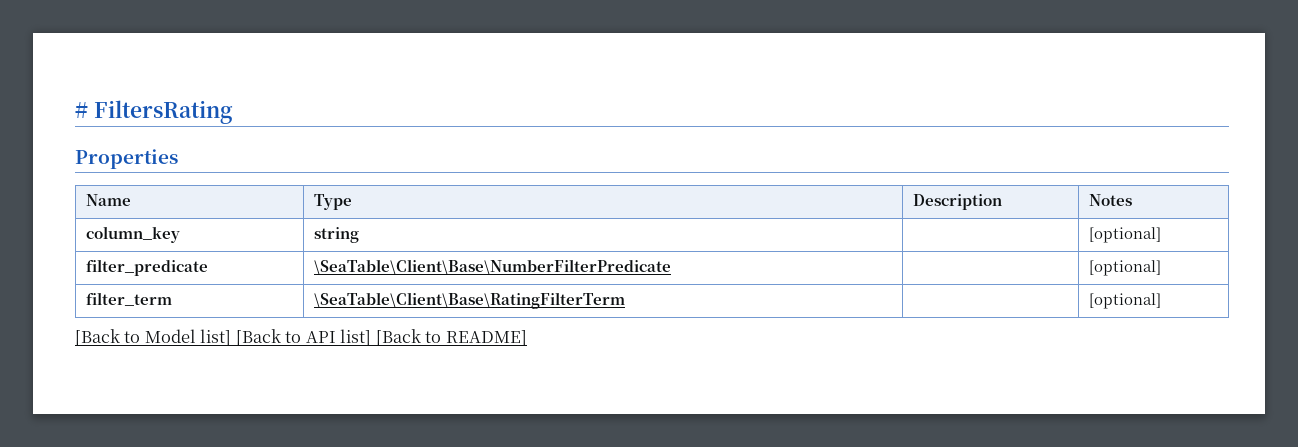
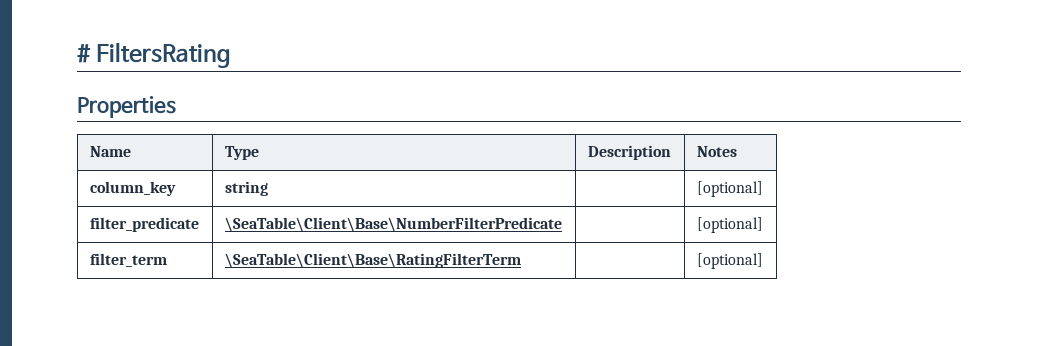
[75,329,527,346] // [Back to Model list] [Back to API list] [Back to README] -> (763, 261) none

